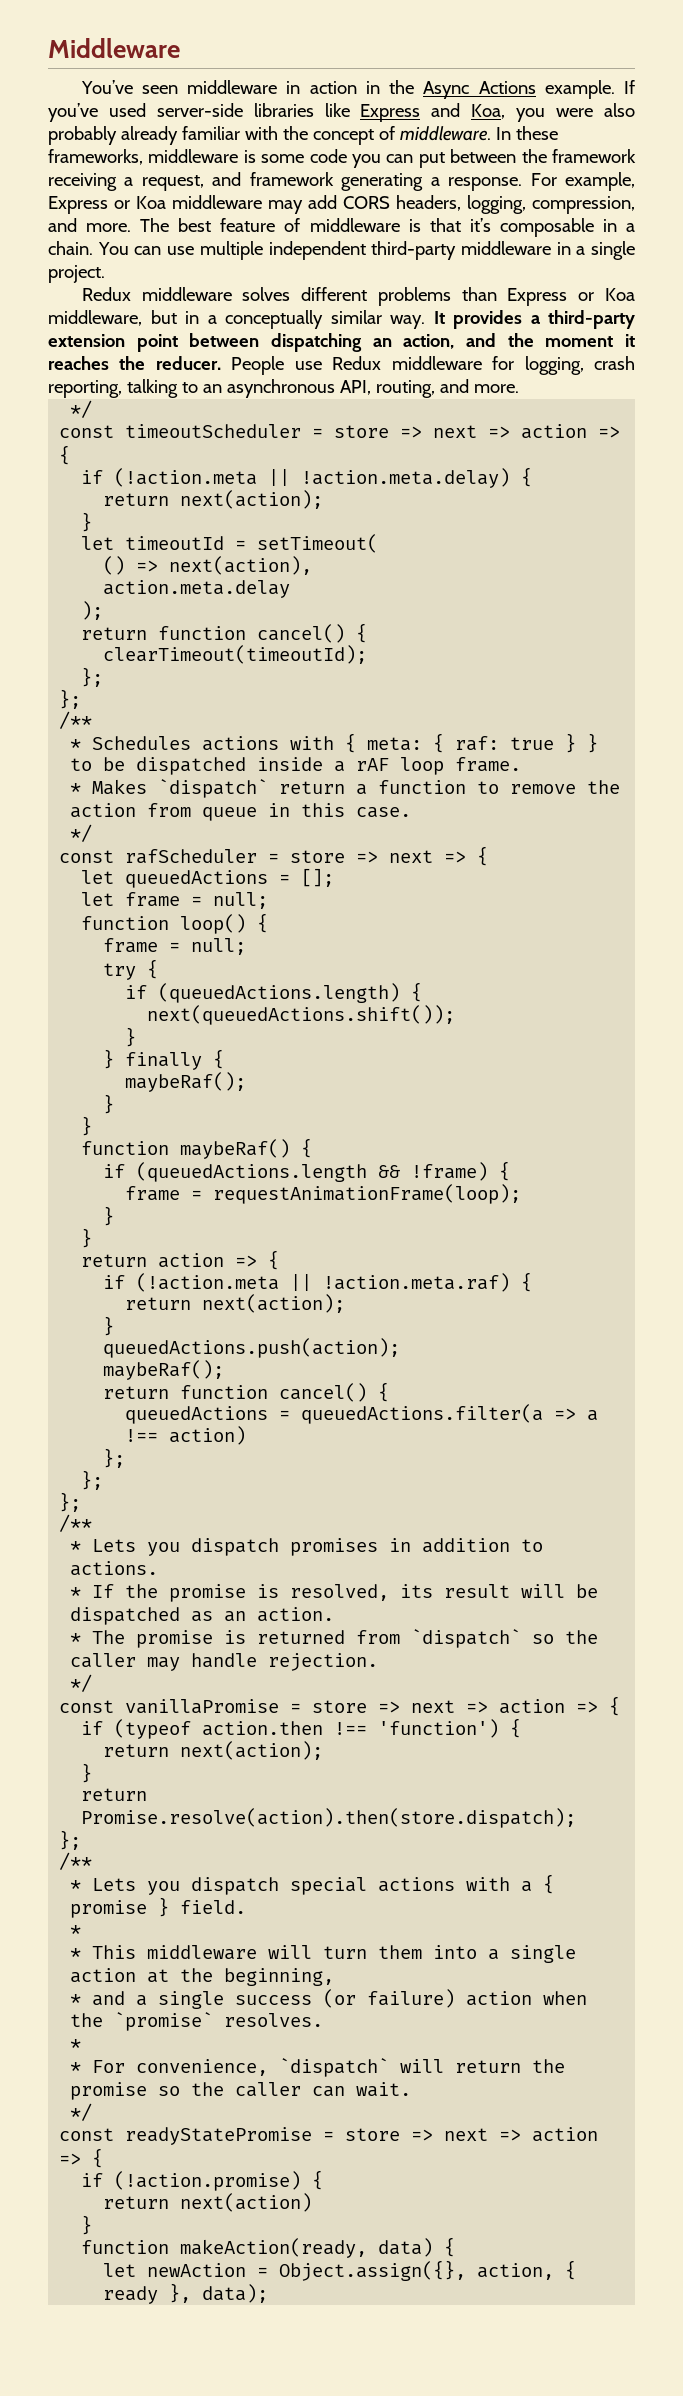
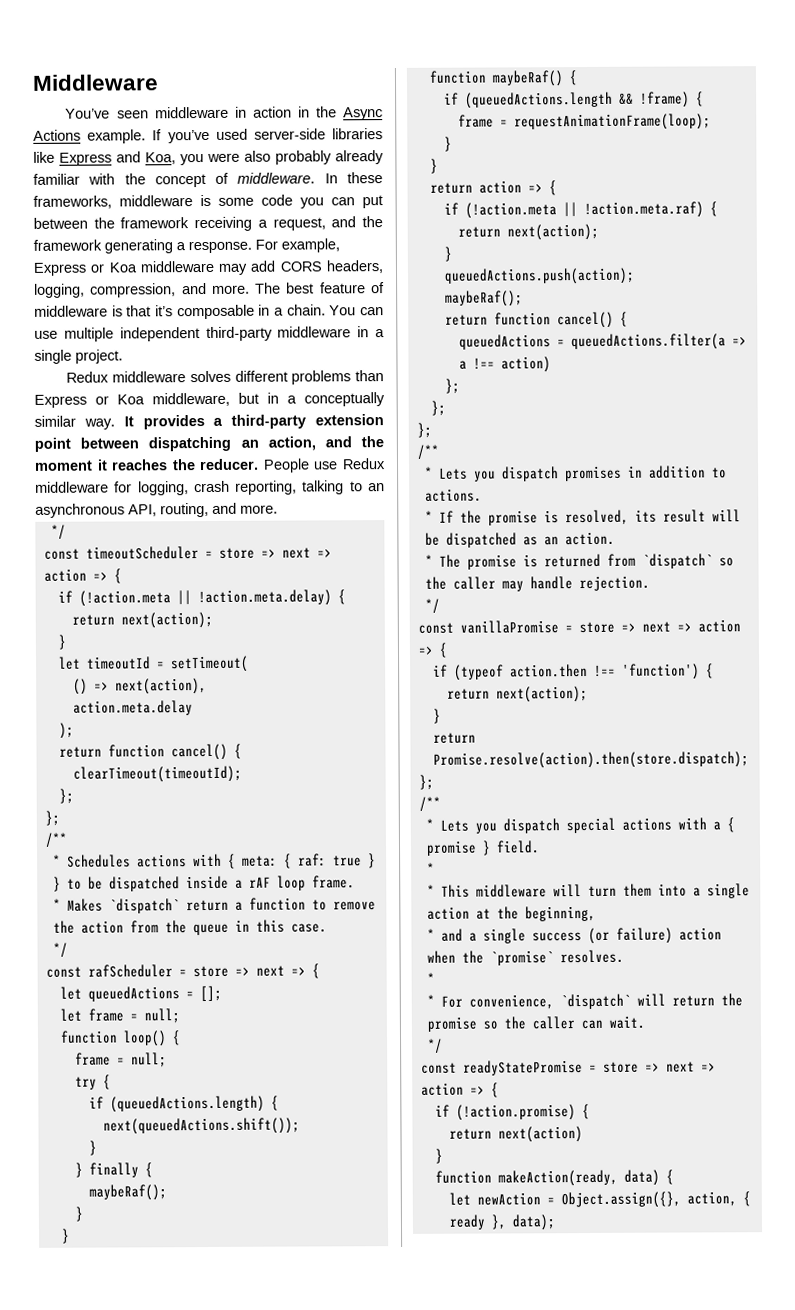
(242, 179) none -> [362,216,384,228] the
(192, 810) none -> [164,920,187,934] the

